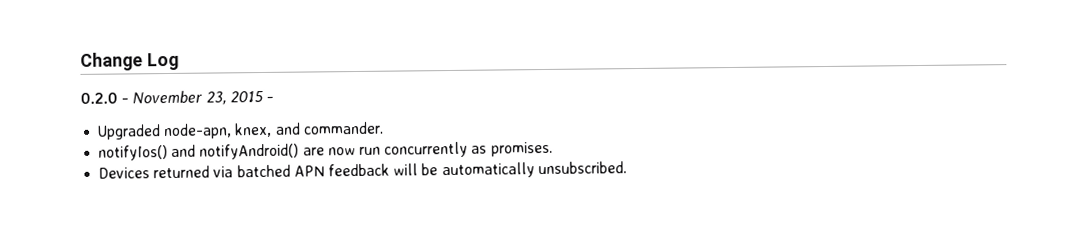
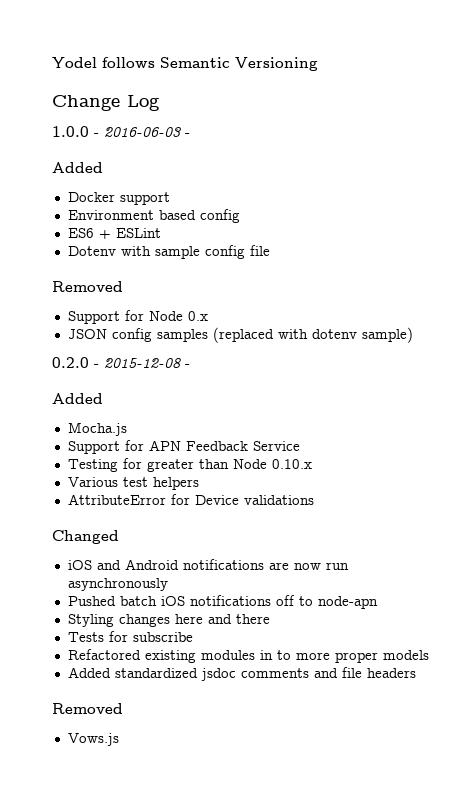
[80,52,179,71] [80,90,274,105] [97,121,384,140] [98,141,553,161] [98,161,627,179] Change Log // 0.2.0 - November 23, 2015 - // Upgraded node-apn, knex, and commander. // notifyIos() and notifyAndroid() are now run concurrently as promises. // Devices returned via batched APN feedback will be automatically unsubscribed. -> [52,57,318,71] [52,95,160,111] [52,126,190,137] [52,162,103,173] [67,192,170,205] [67,209,240,223] [67,228,161,239] [67,245,270,259] [52,281,123,292] [67,310,208,324] [67,327,413,343] [52,357,190,368] [52,393,103,404] [67,422,127,436] [67,440,300,454] [67,458,312,472] [67,477,199,490] [67,494,314,505] [52,530,119,544] [67,559,349,570] [67,578,168,591] [67,595,378,609] [67,614,270,627] [67,631,193,642] [67,649,429,663] [67,667,416,681] [52,703,123,714] [67,733,119,746] Yodel follows Semantic Versioning // Change Log // 1.0.0 - 2016-06-03 - // Added // Docker support // Environment based config // ES6 + ESLint // Dotenv with sample config file // Removed // Support for Node 0.x // JSON config samples (replaced with dotenv sample) // 0.2.0 - 2015-12-08 - // Added // Mocha.js // Support for APN Feedback Service // Testing for greater than Node 0.10.x // Various test helpers // AttributeError for Device validations // Changed // iOS and Android notifications are now run asynchronously // Pushed batch iOS notifications off to node-apn // Styling changes here and there // Tests for subscribe // Refactored existing modules in to more proper models // Added standardized jsdoc comments and file headers // Removed // Vows.js

